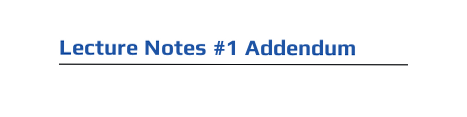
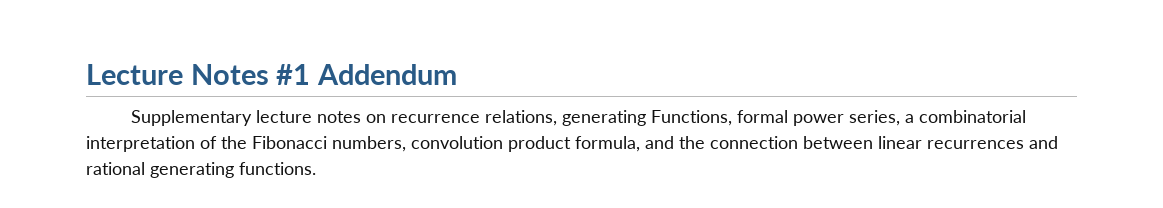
(357, 48) none -> [130,110,1026,126] [86,136,1058,152] [86,162,316,178] // Supplementary lecture notes on recurrence relations, generating Functions, formal power series, a combinatorial interpretation of the Fibonacci numbers, convolution product formula, and the connection between linear recurrences and rational generating functions.

